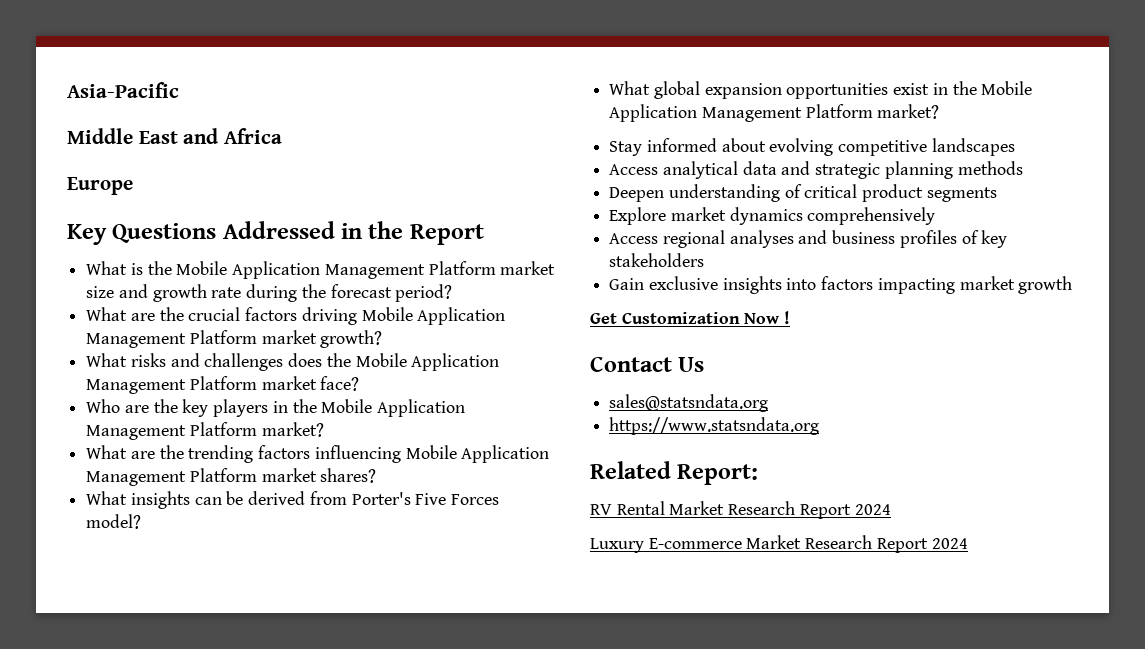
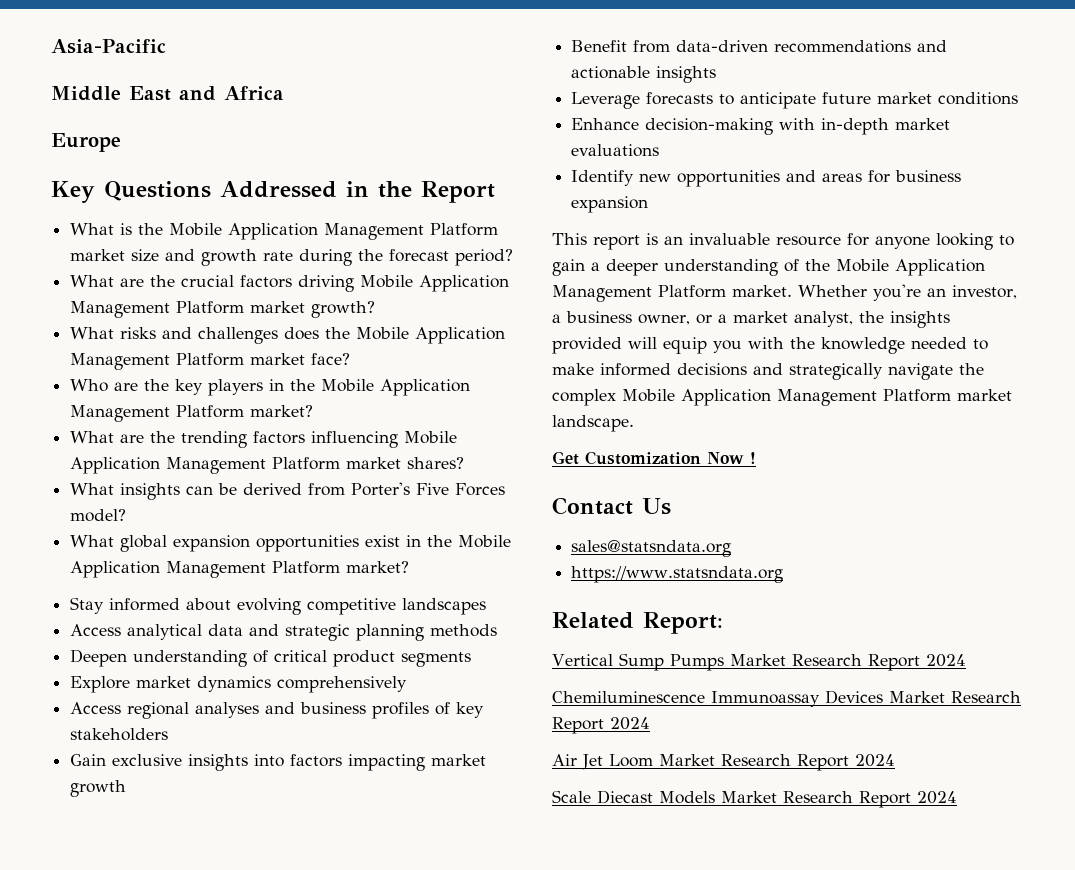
(1073, 285) none -> [571,40,948,53] [571,66,717,83] [571,92,1019,109] [571,118,951,135] [571,144,660,157] [571,170,962,187] [571,196,649,213] [552,233,1014,250] [552,259,985,276] [552,284,1017,302] [552,311,950,328] [552,337,988,354] [552,363,984,380] [552,389,1012,406] [552,415,634,432] // Benefit from data-driven recommendations and actionable insights // Leverage forecasts to anticipate future market conditions // Enhance decision-making with in-depth market evaluations // Identify new opportunities and areas for business expansion // This report is an invaluable resource for anyone looking to gain a deeper understanding of the Mobile Application Management Platform market. Whether you're an investor, a business owner, or a market analyst, the insights provided will equip you with the knowledge needed to make informed decisions and strategically navigate the complex Mobile Application Management Platform market landscape.
[590,501,891,519] [590,535,968,553] RV Rental Market Research Report 2024 // Luxury E-commerce Market Research Report 2024 -> [552,653,966,671] [552,690,1021,707] [552,717,650,734] [552,754,895,771] [552,790,957,808] Vertical Sump Pumps Market Research Report 2024 // Chemiluminescence Immunoassay Devices Market Research Report 2024 // Air Jet Loom Market Research Report 2024 // Scale Diecast Models Market Research Report 2024

